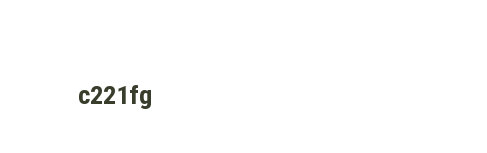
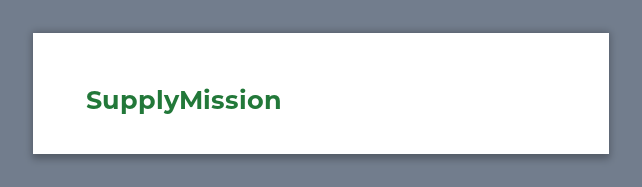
[78,85,152,109] c221fg -> [86,88,282,114] SupplyMission

